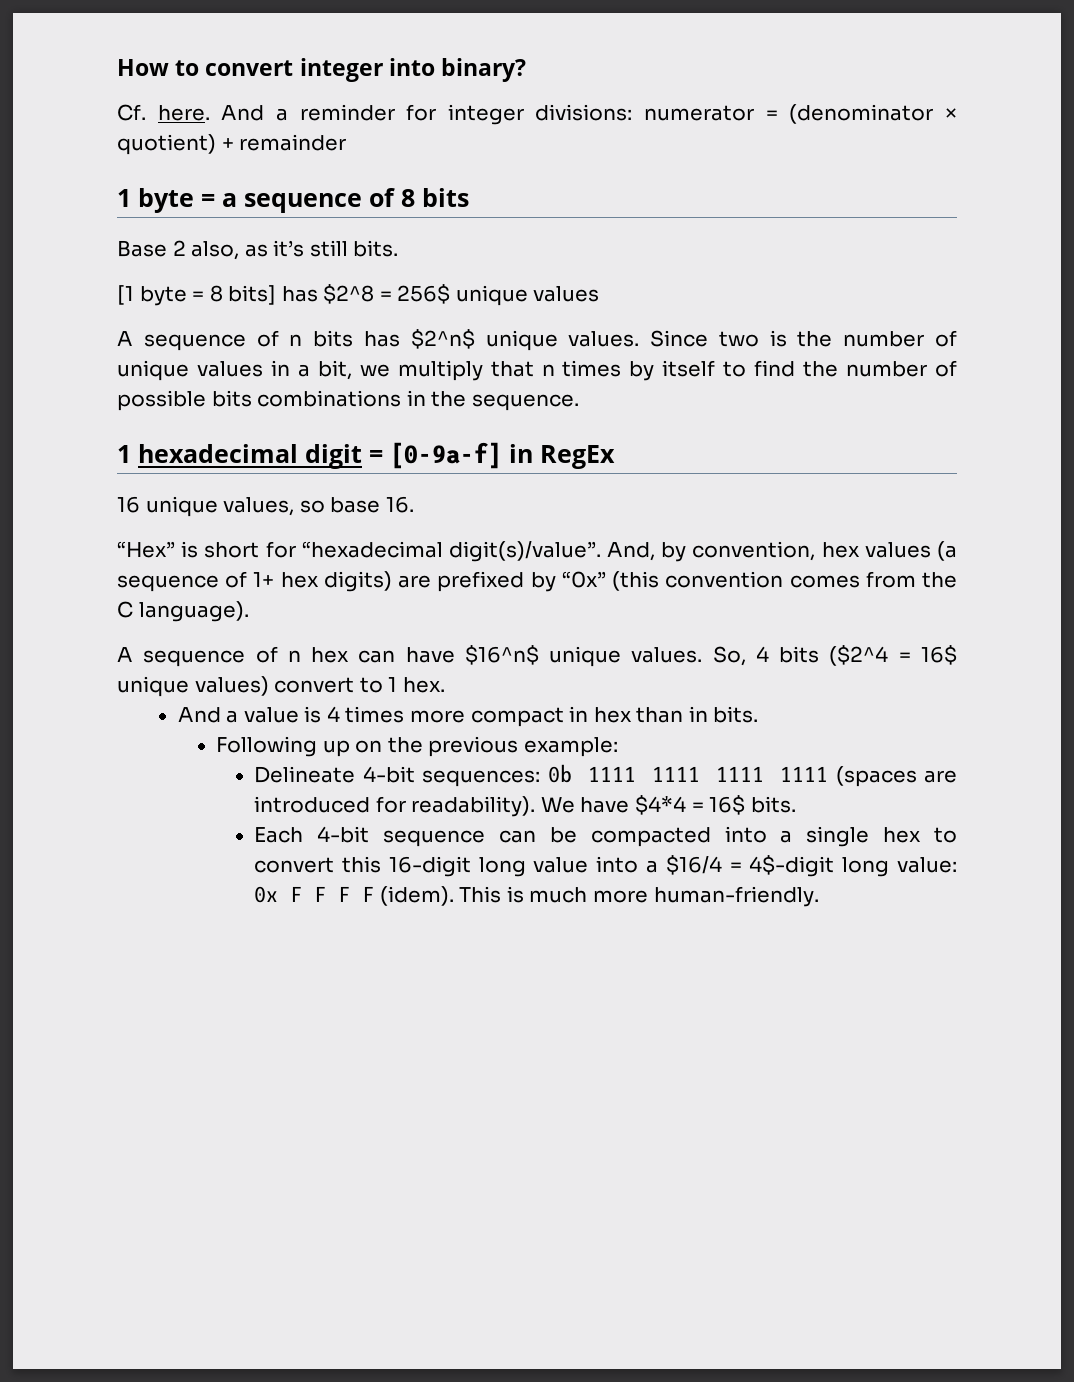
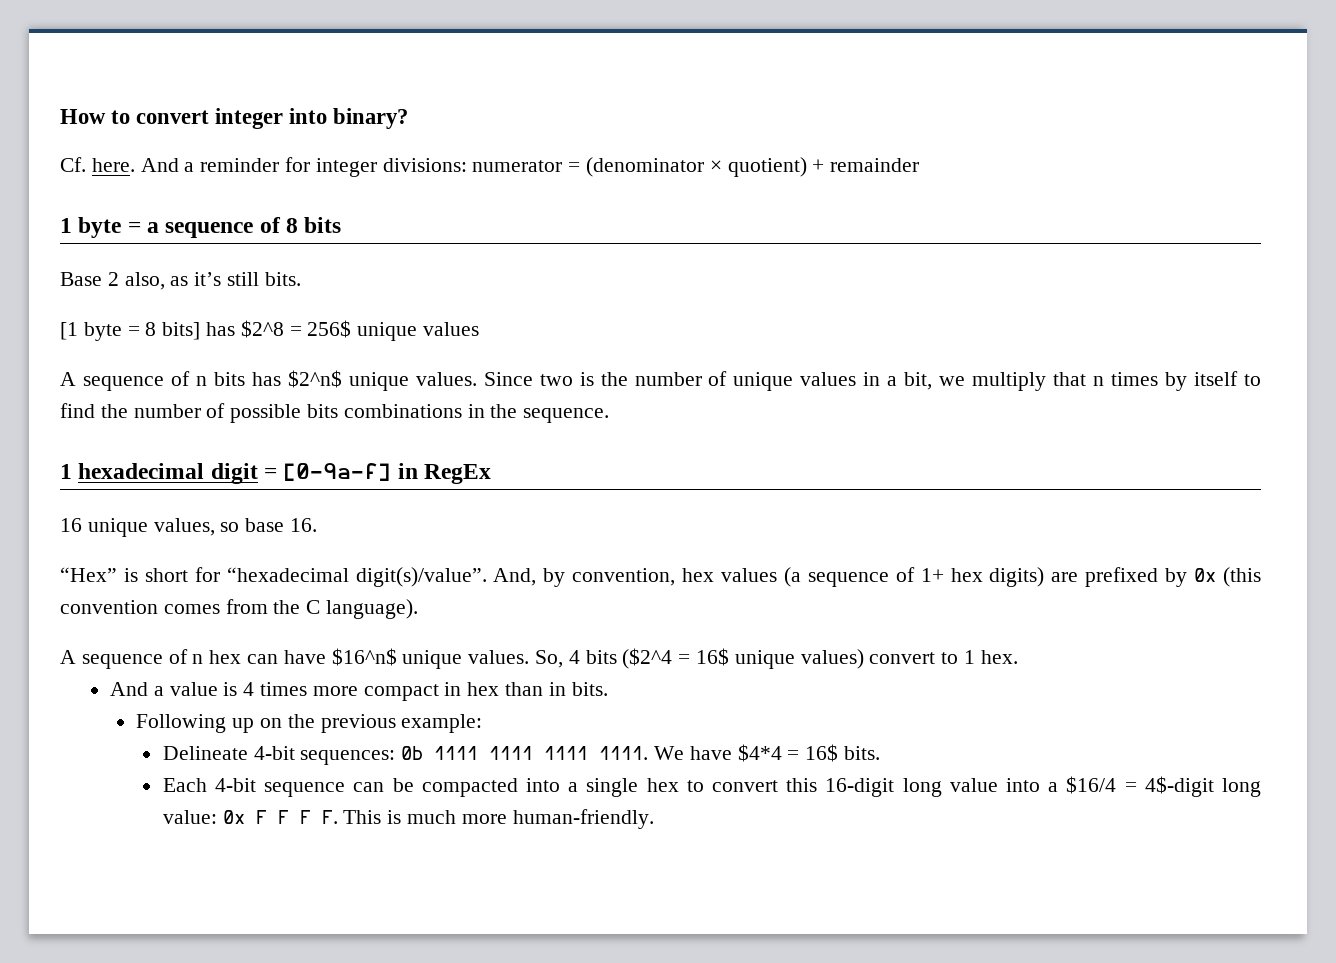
[561,571,606,588] “0x” -> [1194,568,1217,582] 0x
[780,766,958,787] [254,796,536,817] 1111 (spaces are introduced for readability). -> [599,746,649,760] 1111.
[362,886,454,906] F (idem). -> [321,810,338,824] F.

